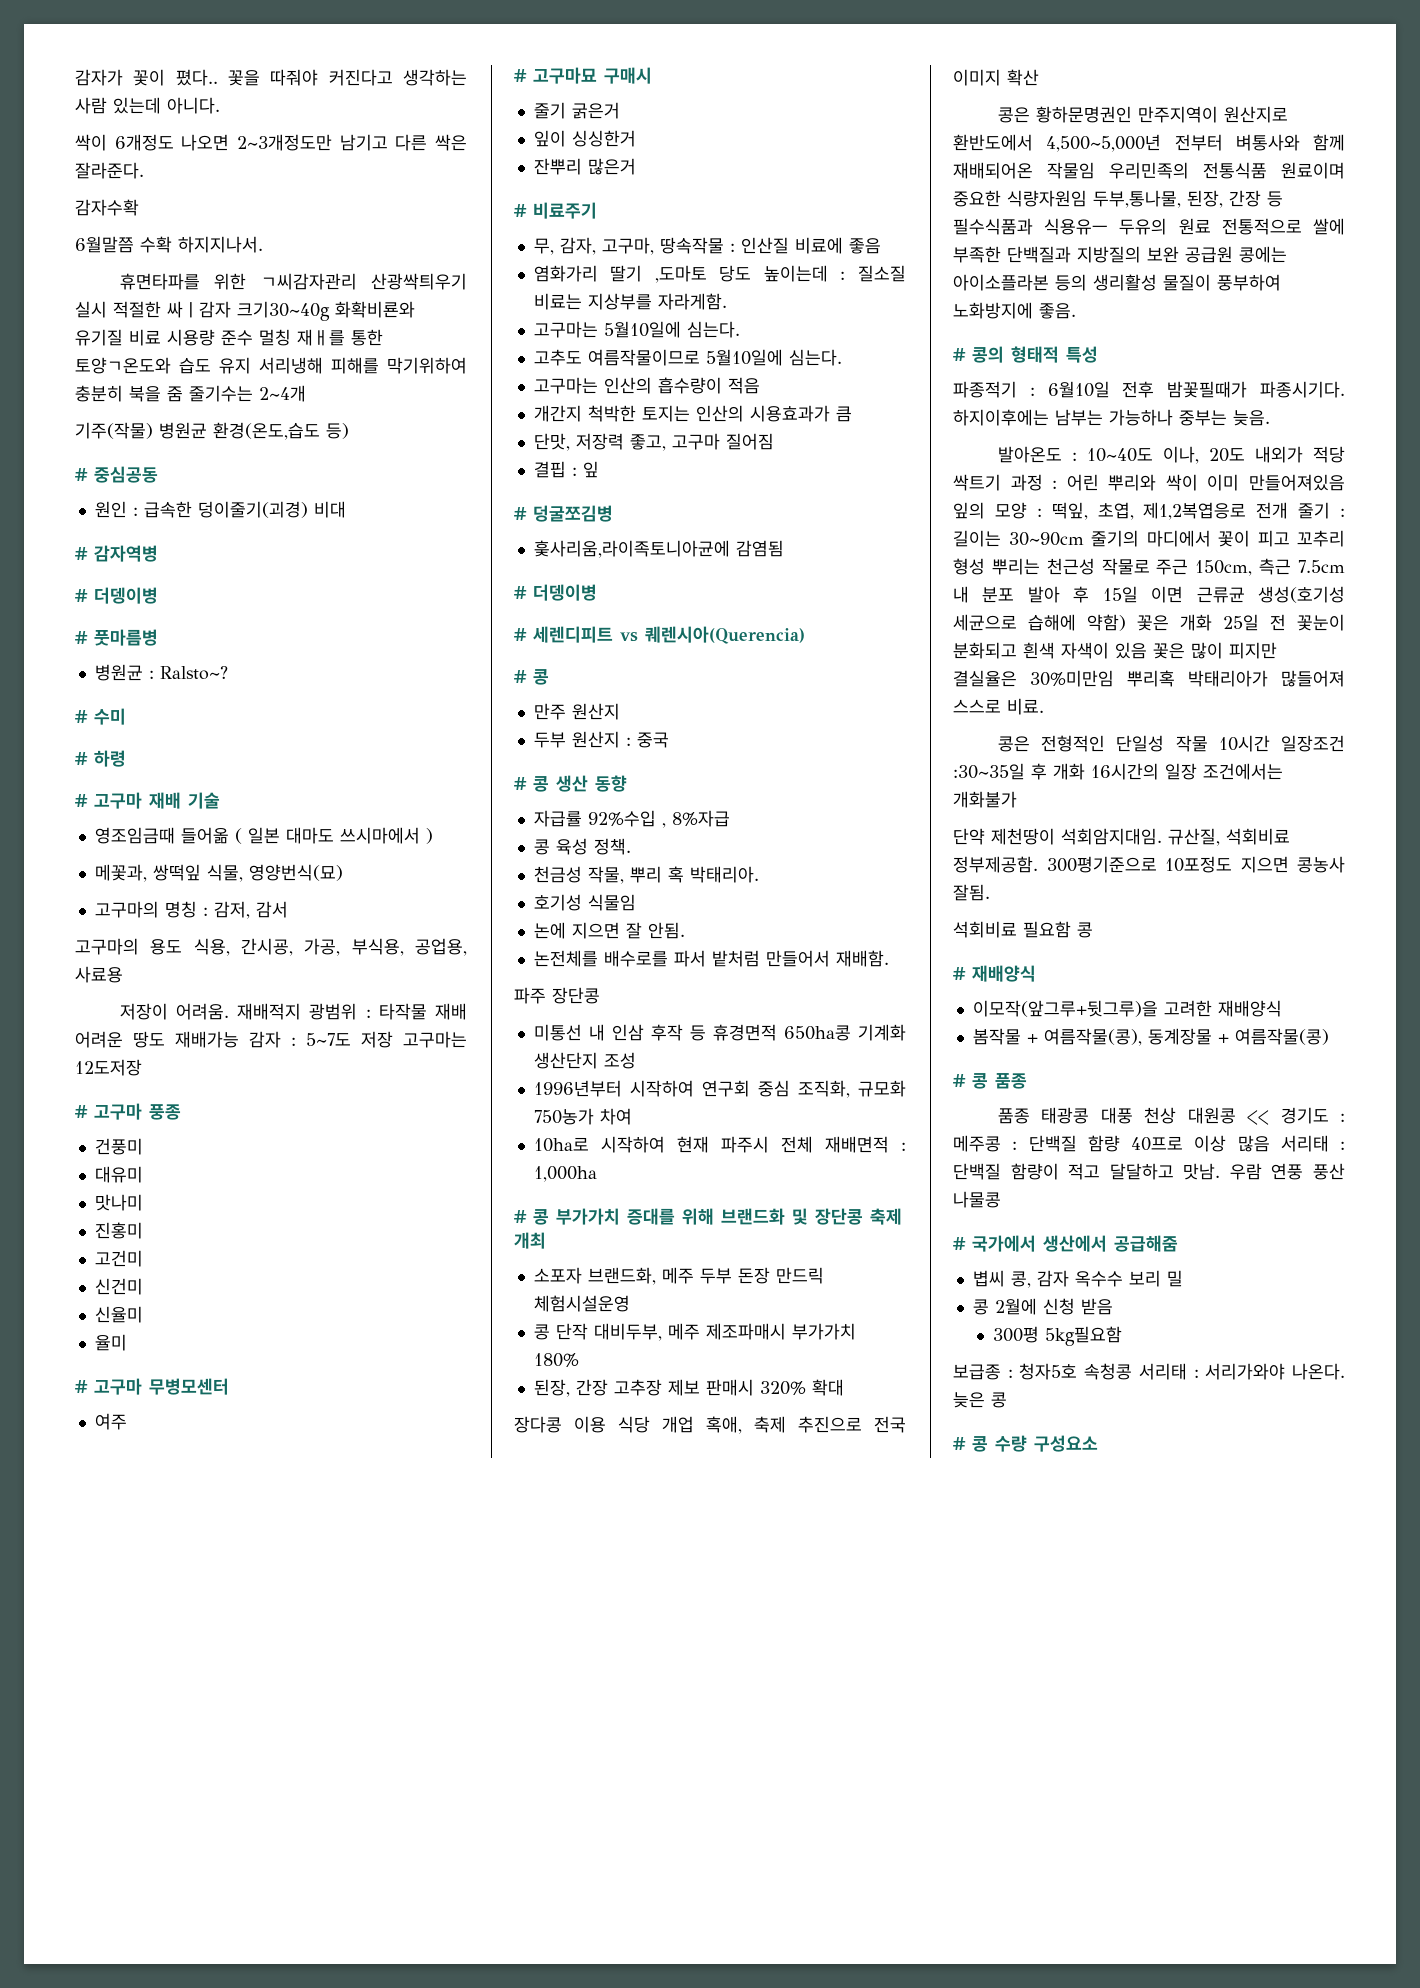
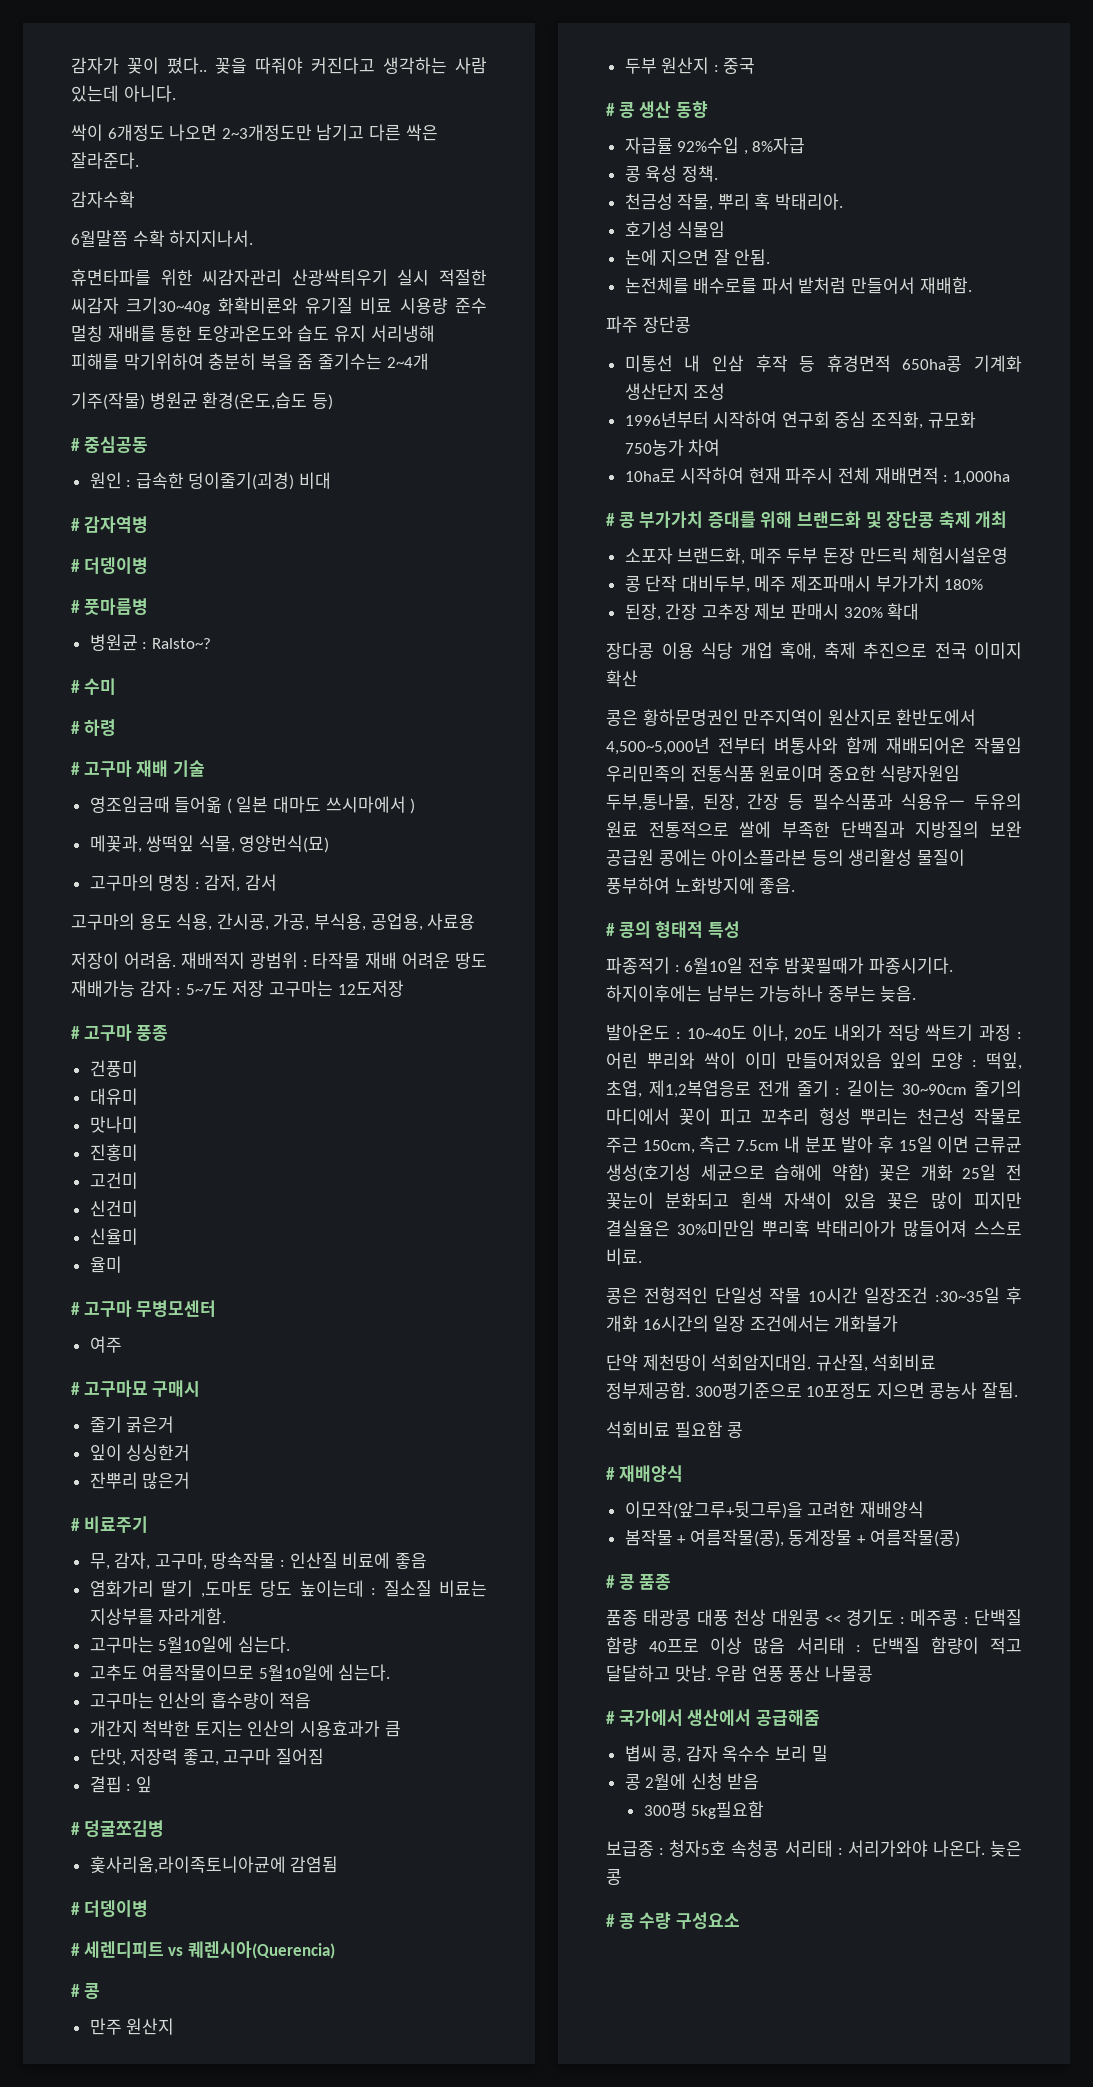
[260,273,357,290] ㄱ씨감자관리 -> [202,269,283,286] 씨감자관리
[167,301,231,318] 싸ㅣ감자 -> [71,297,119,314] 씨감자
[297,329,383,346] [75,357,171,374] 재ㅐ를 통한 토양ㄱ온도와 -> [107,325,293,342] 재배를 통한 토양과온도와

